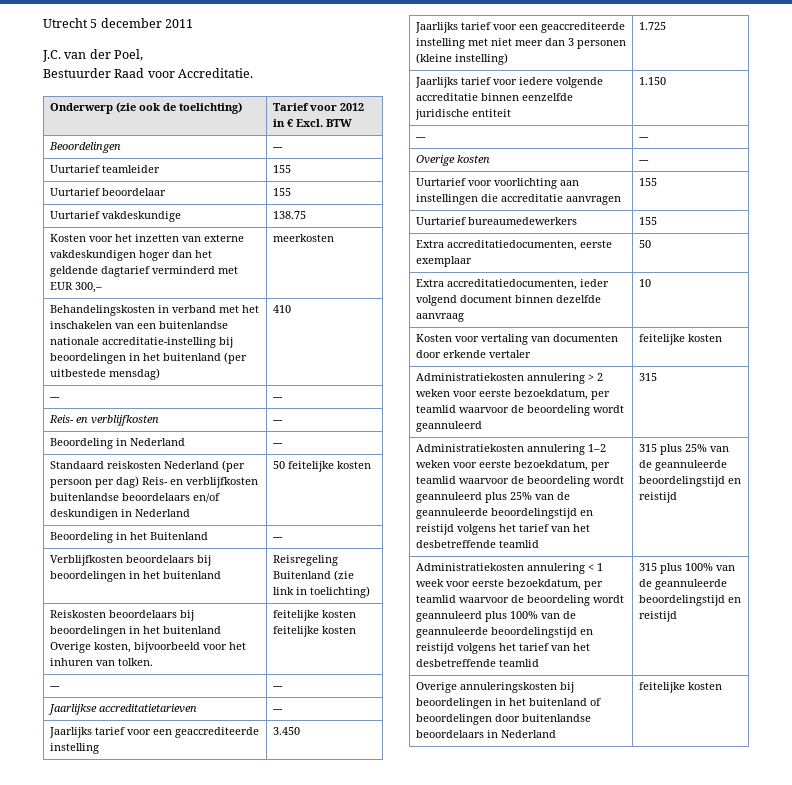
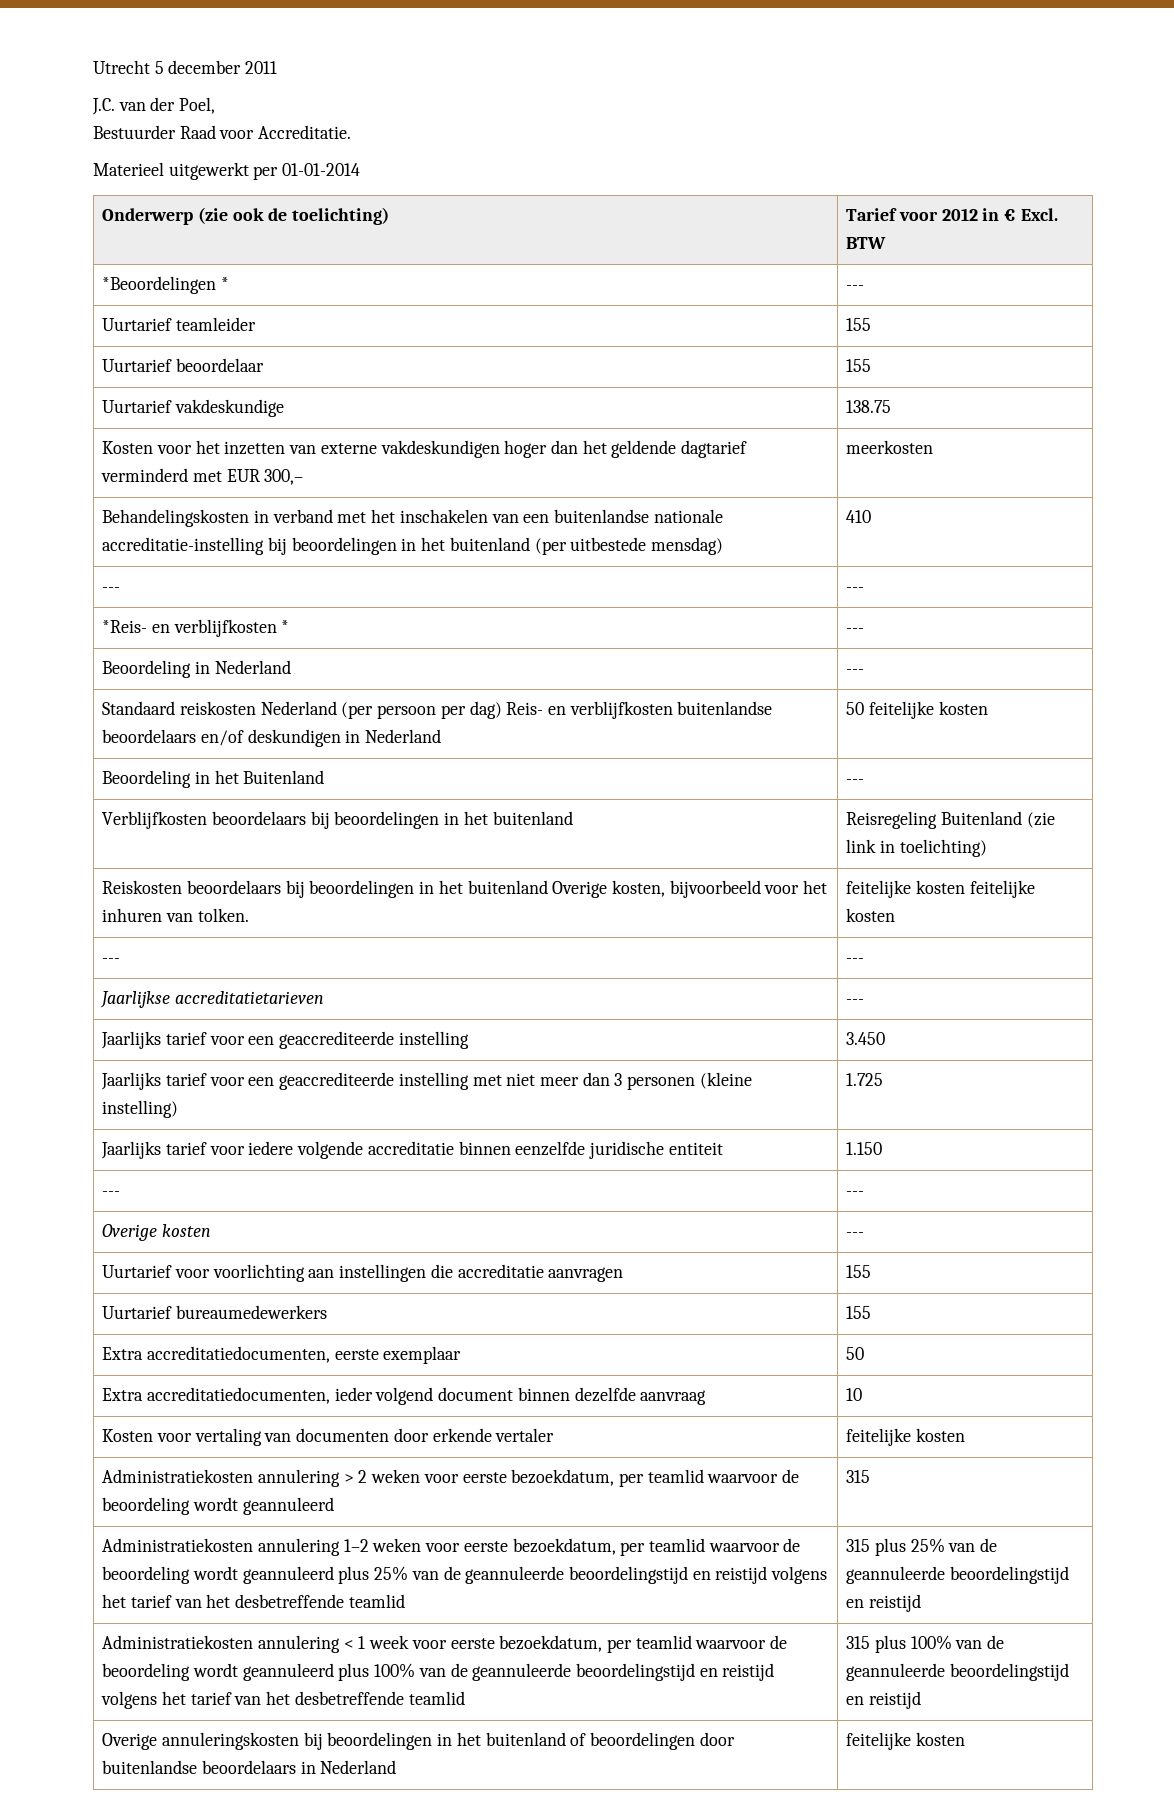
(254, 73) none -> [93,162,361,180] // Materieel uitgewerkt per 01-01-2014
[48,142,121,153] Beoordelingen -> [102,276,229,294] *Beoordelingen *
[48,415,159,426] Reis- en verblijfkosten -> [102,619,290,637] *Reis- en verblijfkosten *

